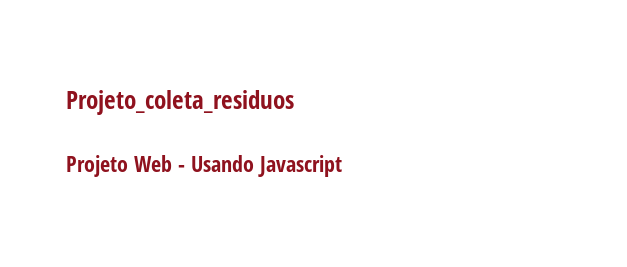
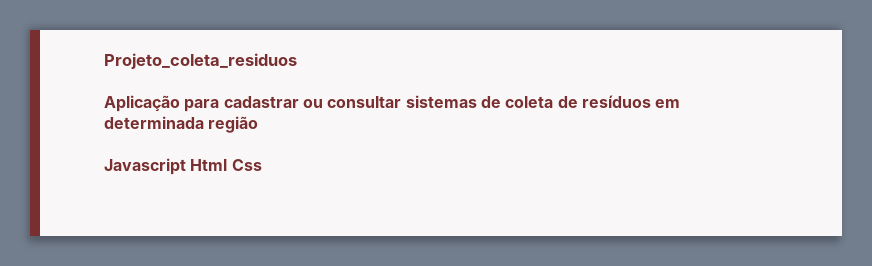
[66,155,342,177] Projeto Web - Usando Javascript -> [104,95,681,112] [104,116,259,133] [104,158,262,175] Aplicação para cadastrar ou consultar sistemas de coleta de resíduos em determinada região // Javascript Html Css

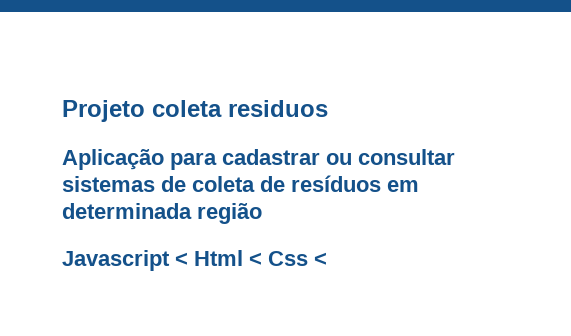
[104,53,297,69] Projeto_coleta_residuos -> [62,100,328,122] Projeto coleta residuos
[190,159,262,171] Html Css -> [175,250,327,266] < Html < Css <

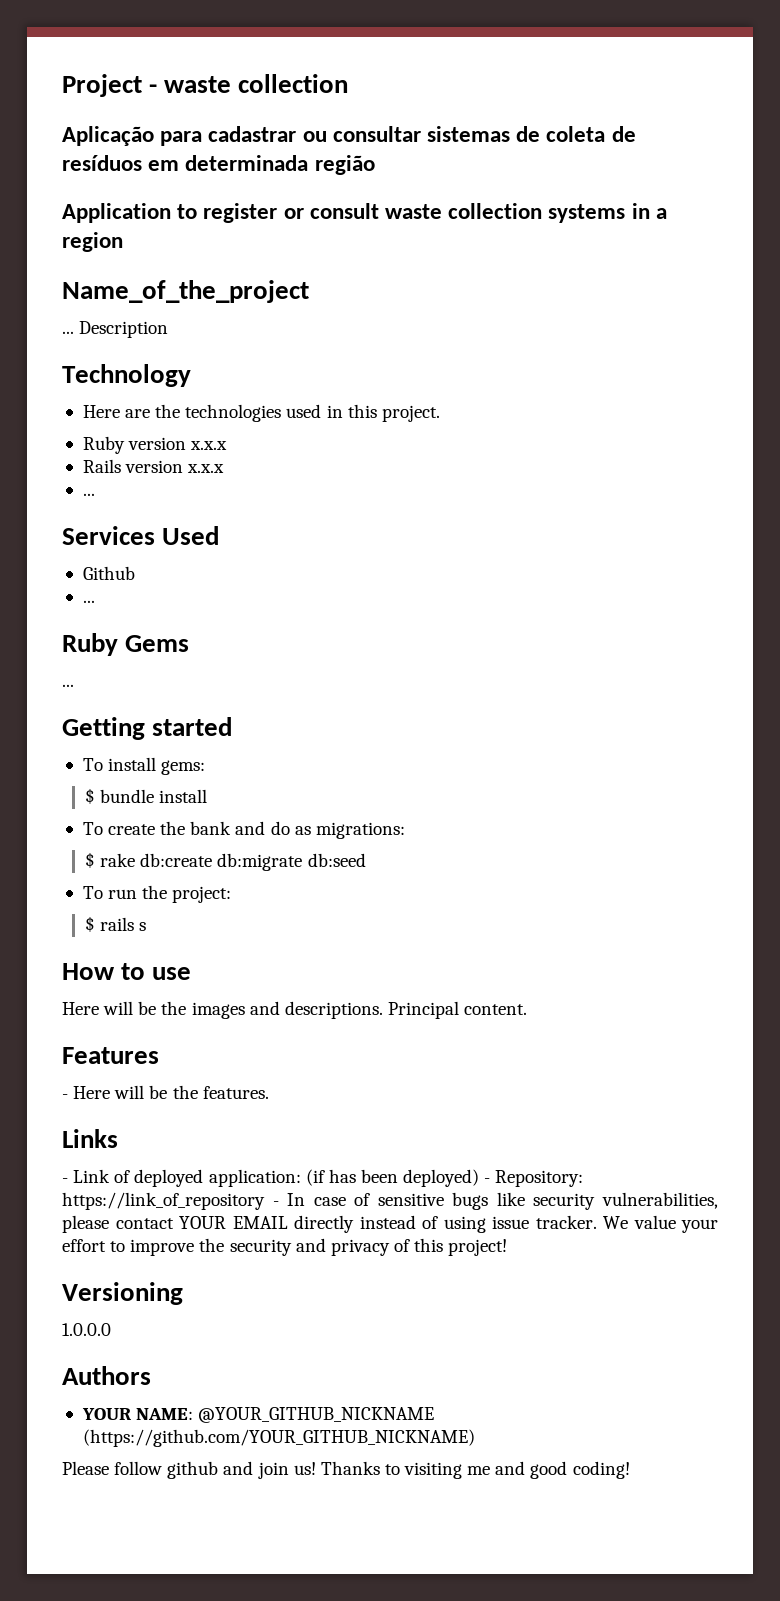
[62,100,328,122] Projeto coleta residuos -> [62,74,349,97] Project - waste collection
[62,250,327,271] Javascript < Html < Css < -> [62,203,667,223] [62,232,123,252] [62,280,309,303] [62,321,169,338] [62,364,191,387] [82,404,440,422] [82,436,228,454] [82,459,225,473] [82,493,95,496] [62,526,220,545] [82,566,135,580] [82,600,95,603] [62,633,190,656] [62,684,74,687] [62,717,233,740] [82,757,206,775] [84,788,208,804] [82,821,405,839] [84,852,366,871] [82,885,232,903] [84,916,147,932] [62,963,192,980] [62,1001,528,1019] [62,1047,159,1064] [62,1085,269,1099] [62,1129,118,1148] [62,1169,584,1187] [62,1192,718,1210] [62,1215,718,1233] [62,1238,508,1256] [62,1282,183,1305] [62,1323,111,1336] [62,1366,151,1385] [81,1407,435,1423] [82,1429,475,1447] [62,1461,630,1479] Application to register or consult waste collection systems in a region // Name_of_the_project // ... Description // Technology // Here are the technologies used in this project. // Ruby version x.x.x // Rails version x.x.x // ... // Services Used // Github // ... // Ruby Gems // ... // Getting started // To install gems: // $ bundle install // To create the bank and do as migrations: // $ rake db:create db:migrate db:seed // To run the project: // $ rails s // How to use // Here will be the images and descriptions. Principal content. // Features // - Here will be the features. // Links // - Link of deployed application: (if has been deployed) - Repository: https://link_of_repository - In case of sensitive bugs like security vulnerabilities, please contact YOUR EMAIL directly instead of using issue tracker. We value your effort to improve the security and privacy of this project! // Versioning // 1.0.0.0 // Authors // YOUR NAME: @YOUR_GITHUB_NICKNAME (https://github.com/YOUR_GITHUB_NICKNAME) // Please follow github and join us! Thanks to visiting me and good coding!

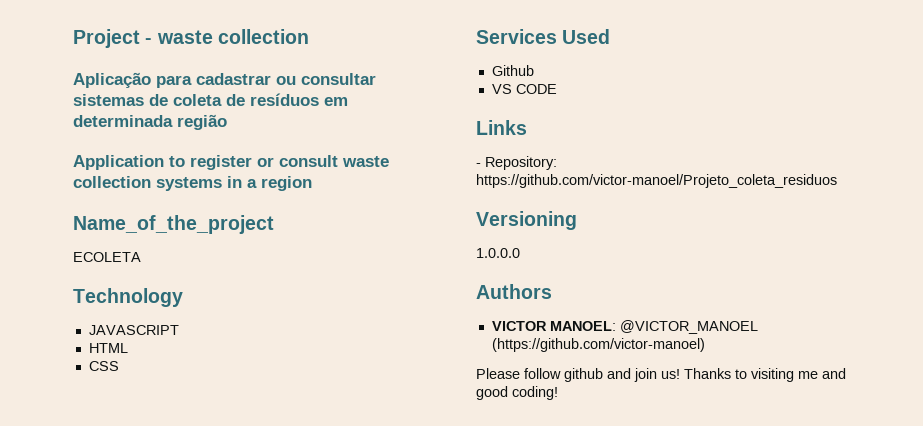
[62,321,169,338] ... Description -> [73,252,141,262] ECOLETA
[82,404,440,422] [82,436,228,454] [82,459,225,473] [82,493,95,496] [62,526,220,545] [82,566,135,580] [82,600,95,603] [62,633,190,656] [62,684,74,687] [62,717,233,740] [82,757,206,775] [84,788,208,804] [82,821,405,839] [84,852,366,871] [82,885,232,903] [84,916,147,932] [62,963,192,980] [62,1001,528,1019] [62,1047,159,1064] [62,1085,269,1099] [62,1129,118,1148] [62,1169,584,1187] [62,1192,718,1210] [62,1215,718,1233] [62,1238,508,1256] Here are the technologies used in this project. // Ruby version x.x.x // Rails version x.x.x // ... // Services Used // Github // ... // Ruby Gems // ... // Getting started // To install gems: // $ bundle install // To create the bank and do as migrations: // $ rake db:create db:migrate db:seed // To run the project: // $ rails s // How to use // Here will be the images and descriptions. Principal content. // Features // - Here will be the features. // Links // - Link of deployed application: (if has been deployed) - Repository: https://link_of_repository - In case of sensitive bugs like security vulnerabilities, please contact YOUR EMAIL directly instead of using issue tracker. We value your effort to improve the security and privacy of this project! -> [88,325,179,335] [88,343,128,353] [88,361,119,371] [476,29,611,44] [491,65,534,76] [491,84,557,94] [476,120,527,135] [476,156,557,170] [476,174,837,188] JAVASCRIPT // HTML // CSS // Services Used // Github // VS CODE // Links // - Repository: https://github.com/victor-manoel/Projeto_coleta_residuos
[81,1407,435,1423] [82,1429,475,1447] YOUR NAME: @YOUR_GITHUB_NICKNAME (https://github.com/YOUR_GITHUB_NICKNAME) -> [491,320,758,334] [491,338,705,352] VICTOR MANOEL: @VICTOR_MANOEL (https://github.com/victor-manoel)

